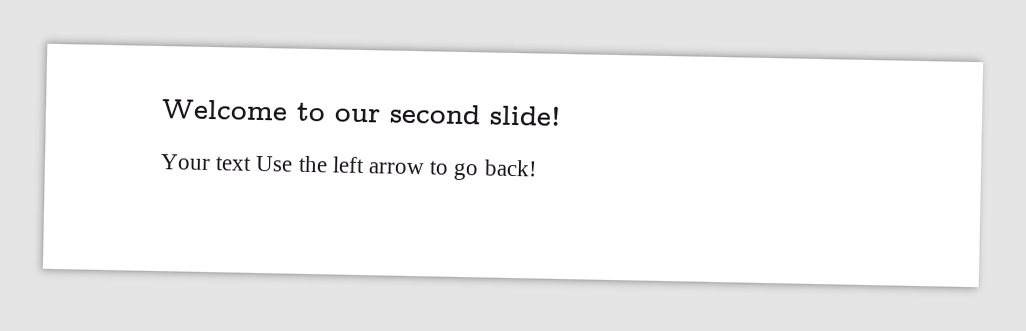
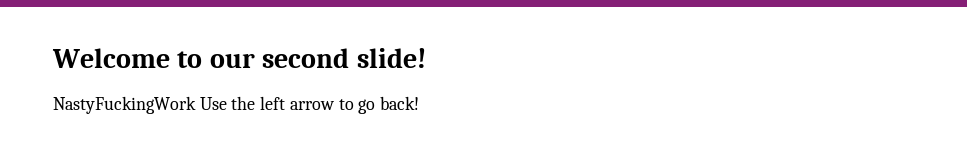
[160,154,253,171] Your text -> [53,96,196,114] NastyFuckingWork

